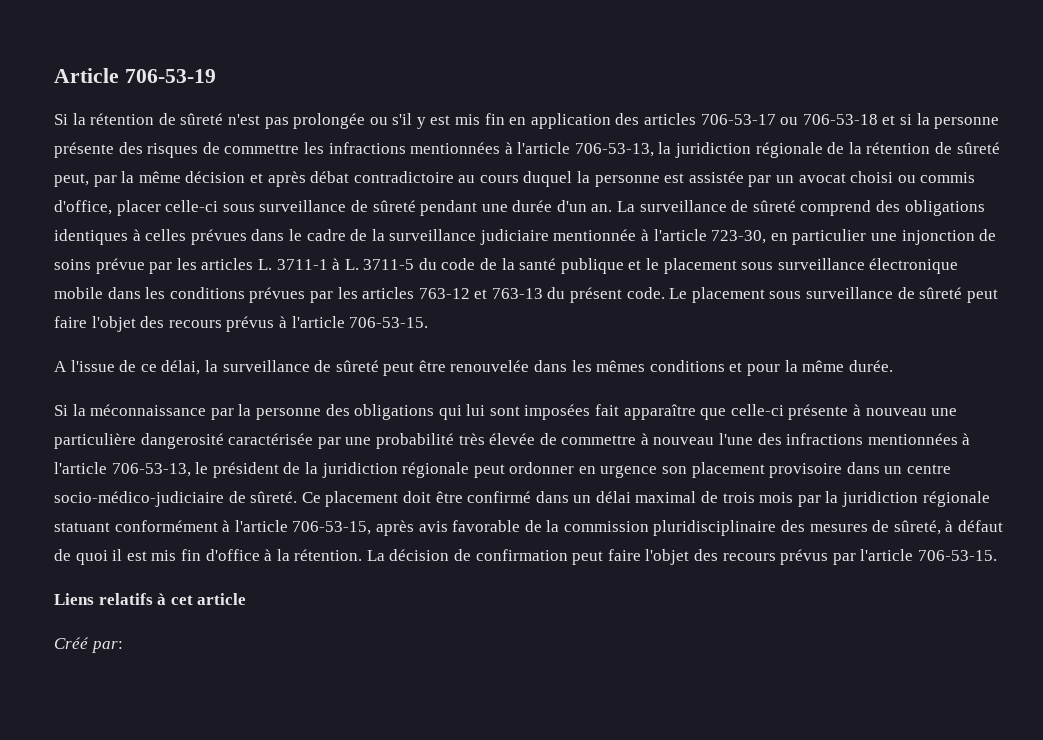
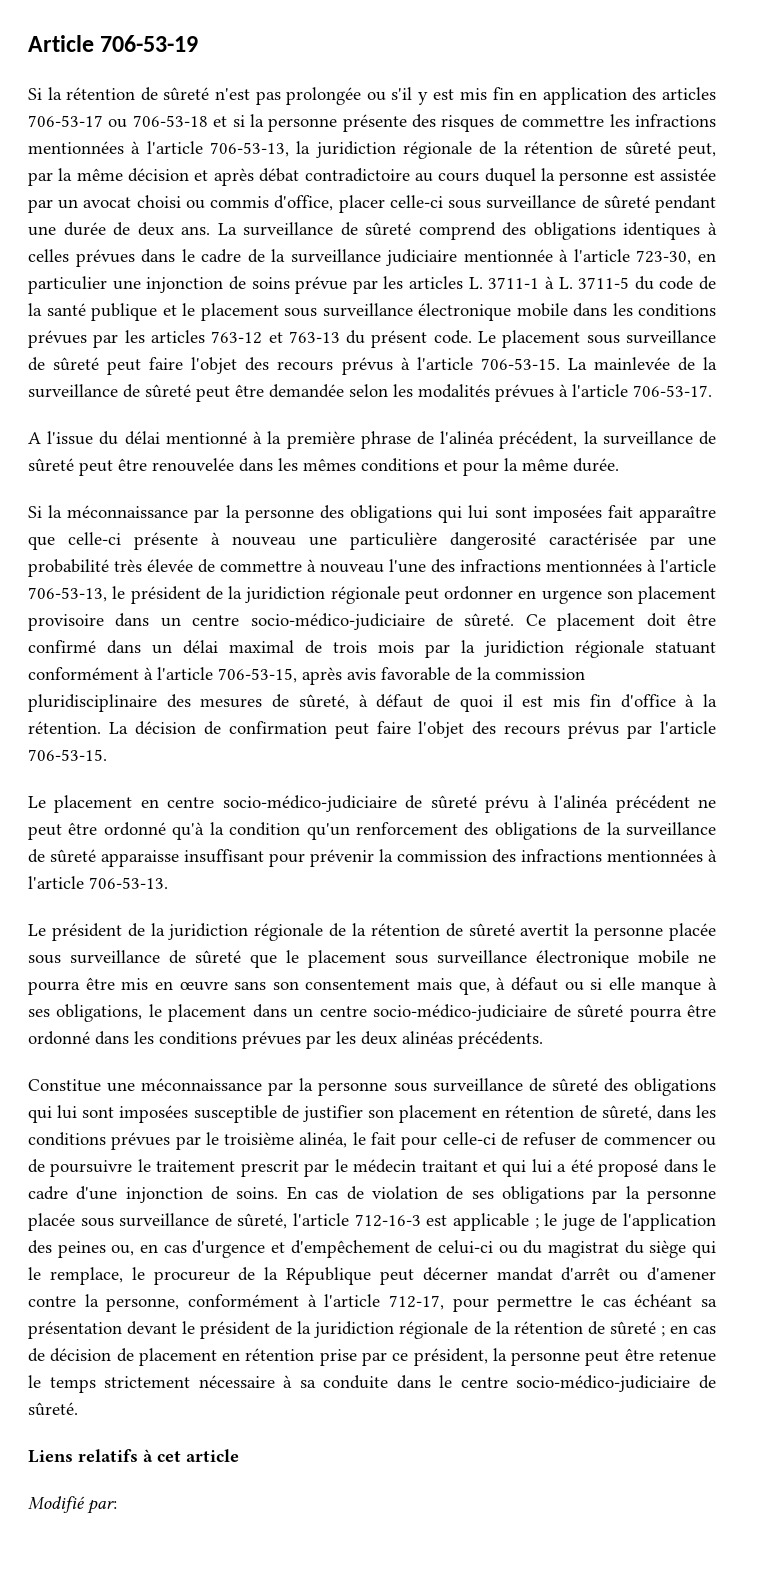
[556,200,613,212] d'un an. -> [113,222,211,236] de deux ans.
[54,360,201,375] // A l'issue de ce délai, -> [567,357,717,371] [28,384,712,402] [28,431,578,449] La mainlevée de la surveillance de sûreté peut être demandée selon les modalités prévues à l'article 706-53-17. // A l'issue du délai mentionné à la première phrase de l'alinéa précédent,
(997, 555) none -> [28,795,717,813] [28,822,716,840] [28,849,717,867] [28,876,168,889] [28,923,716,941] [28,950,716,968] [28,977,717,995] [28,1004,717,1022] [28,1031,543,1049] [28,1078,716,1096] [28,1105,716,1123] [28,1132,717,1150] [28,1159,716,1177] [28,1186,716,1204] [28,1213,717,1231] [28,1240,716,1258] [28,1267,717,1285] [28,1294,717,1312] [28,1321,717,1339] [28,1348,717,1366] [28,1375,716,1393] [28,1402,78,1416] // Le placement en centre socio-médico-judiciaire de sûreté prévu à l'alinéa précédent ne peut être ordonné qu'à la condition qu'un renforcement des obligations de la surveillance de sûreté apparaisse insuffisant pour prévenir la commission des infractions mentionnées à l'article 706-53-13. // Le président de la juridiction régionale de la rétention de sûreté avertit la personne placée sous surveillance de sûreté que le placement sous surveillance électronique mobile ne pourra être mis en œuvre sans son consentement mais que, à défaut ou si elle manque à ses obligations, le placement dans un centre socio-médico-judiciaire de sûreté pourra être ordonné dans les conditions prévues par les deux alinéas précédents. // Constitue une méconnaissance par la personne sous surveillance de sûreté des obligations qui lui sont imposées susceptible de justifier son placement en rétention de sûreté, dans les conditions prévues par le troisième alinéa, le fait pour celle-ci de refuser de commencer ou de poursuivre le traitement prescrit par le médecin traitant et qui lui a été proposé dans le cadre d'une injonction de soins. En cas de violation de ses obligations par la personne placée sous surveillance de sûreté, l'article 712-16-3 est applicable ; le juge de l'application des peines ou, en cas d'urgence et d'empêchement de celui-ci ou du magistrat du siège qui le remplace, le procureur de la République peut décerner mandat d'arrêt ou d'amener contre la personne, conformément à l'article 712-17, pour permettre le cas échéant sa présentation devant le président de la juridiction régionale de la rétention de sûreté ; en cas de décision de placement en rétention prise par ce président, la personne peut être retenue le temps strictement nécessaire à sa conduite dans le centre socio-médico-judiciaire de sûreté.
[54,637,89,649] Créé -> [28,1496,85,1513] Modifié

